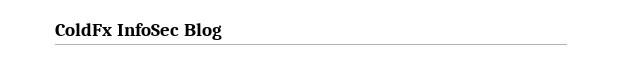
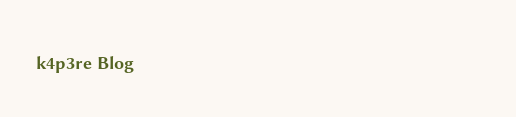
[55,23,179,36] ColdFx InfoSec -> [36,56,92,73] k4p3re

